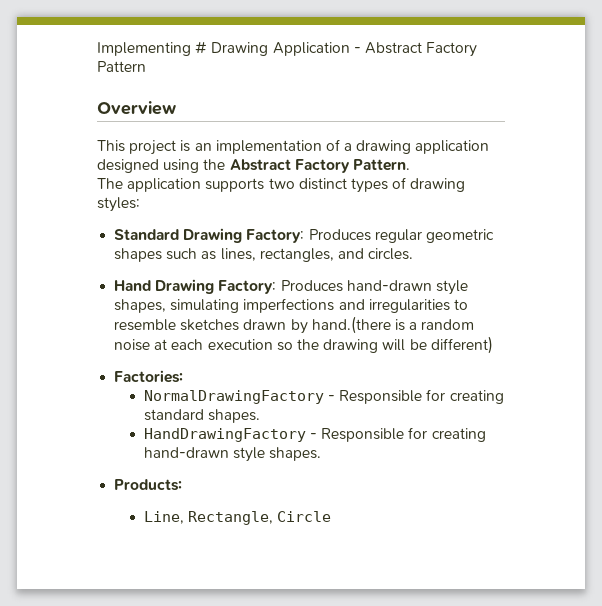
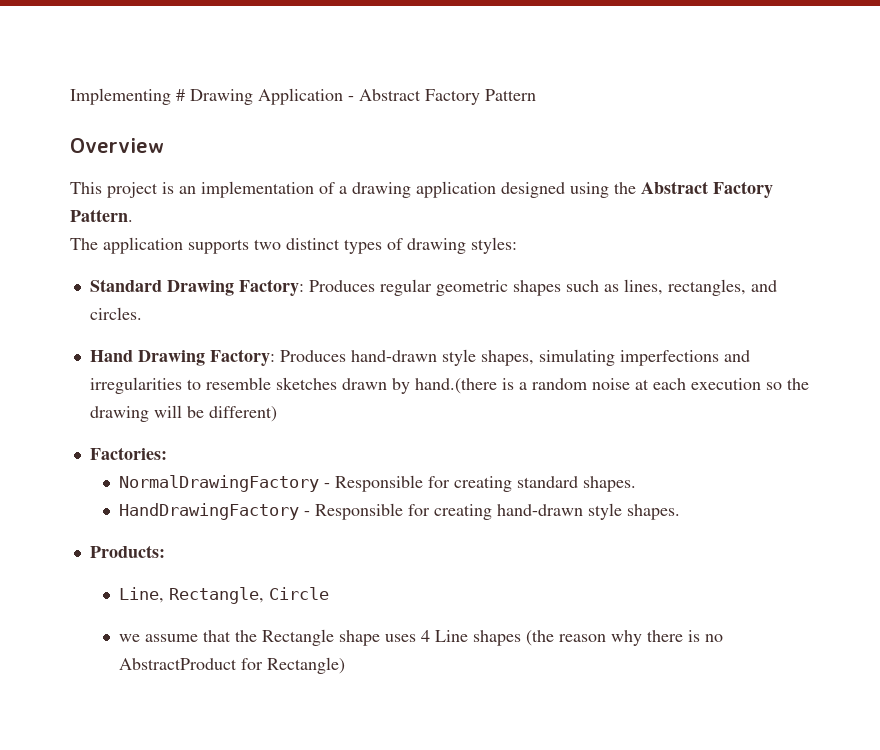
(332, 516) none -> [119,629,724,646] [119,657,346,674] // we assume that the Rectangle shape uses 4 Line shapes (the reason why there is no AbstractProduct for Rectangle)

